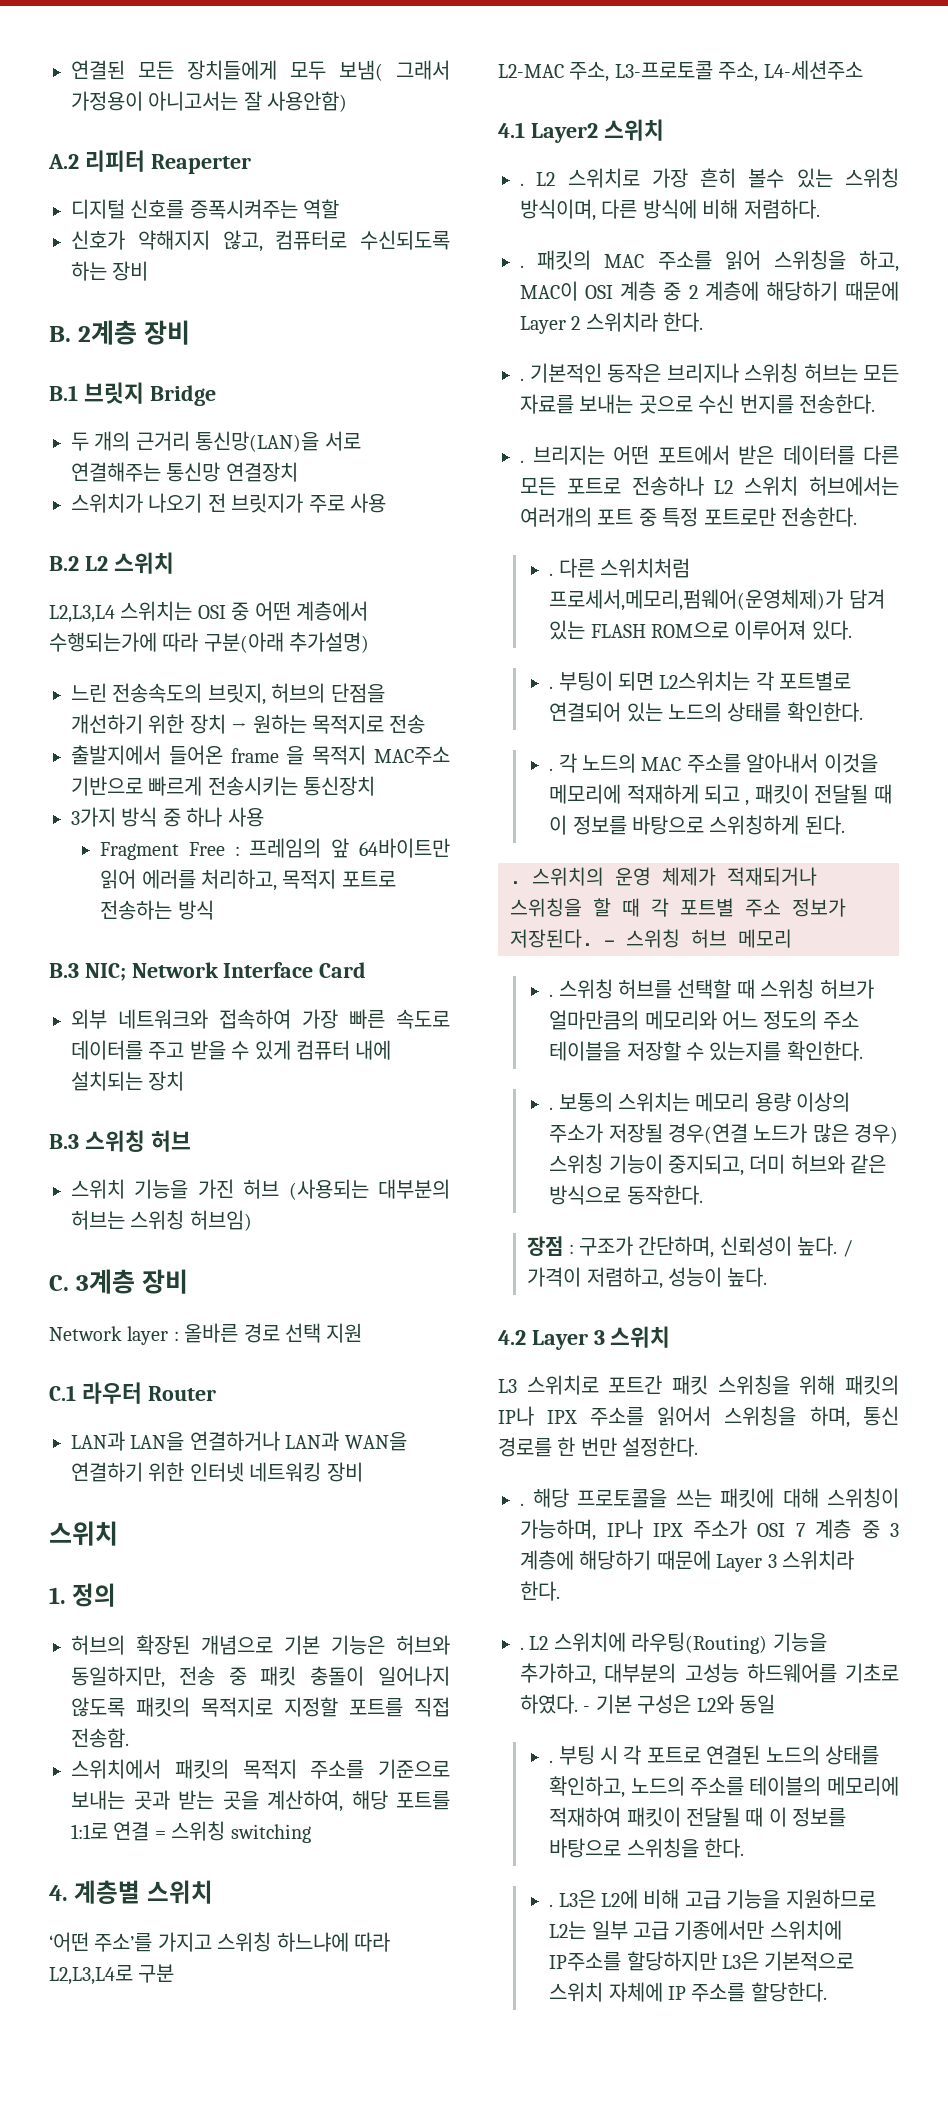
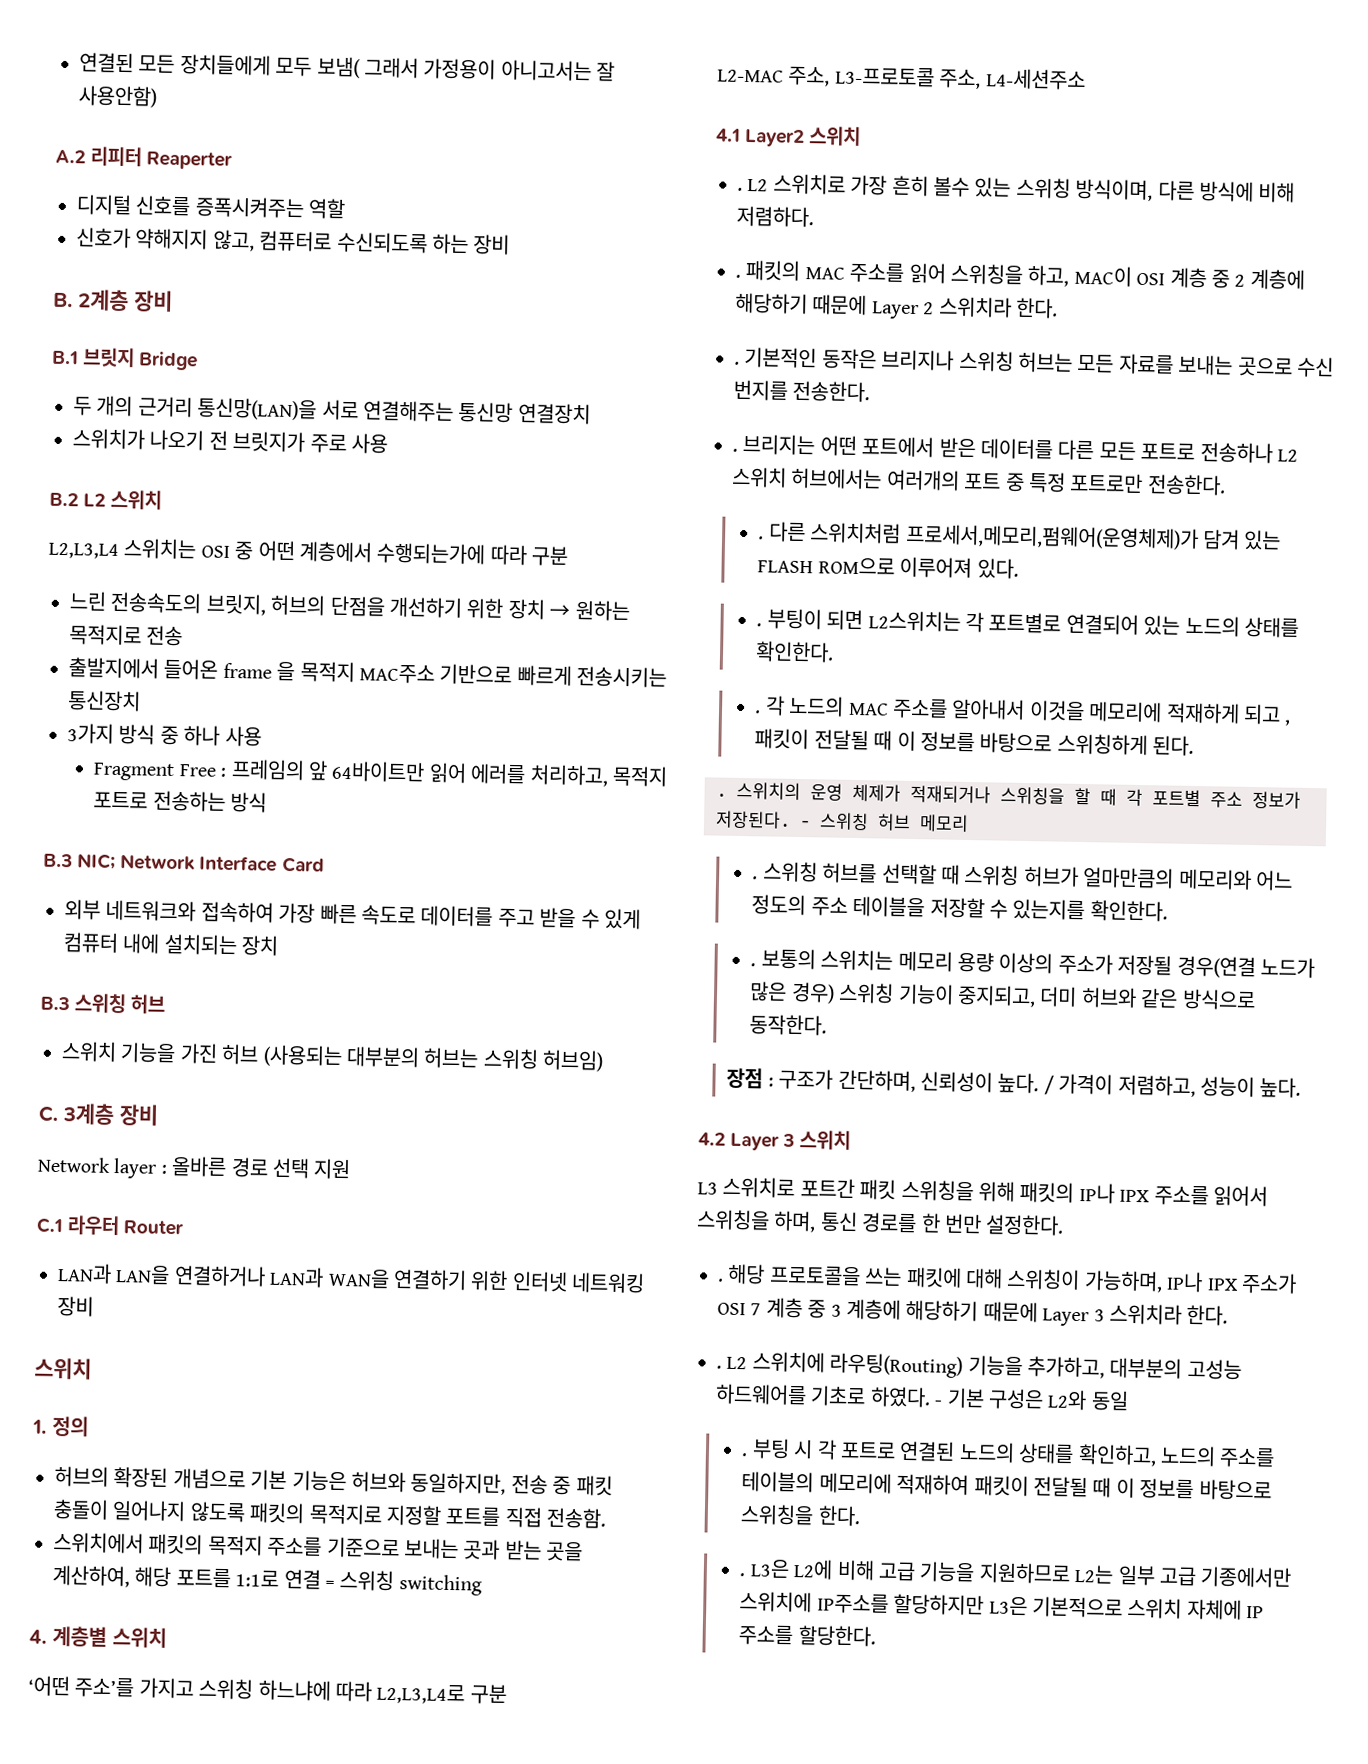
[203,632,370,653] 구분(아래 추가설명) -> [531,546,569,566] 구분

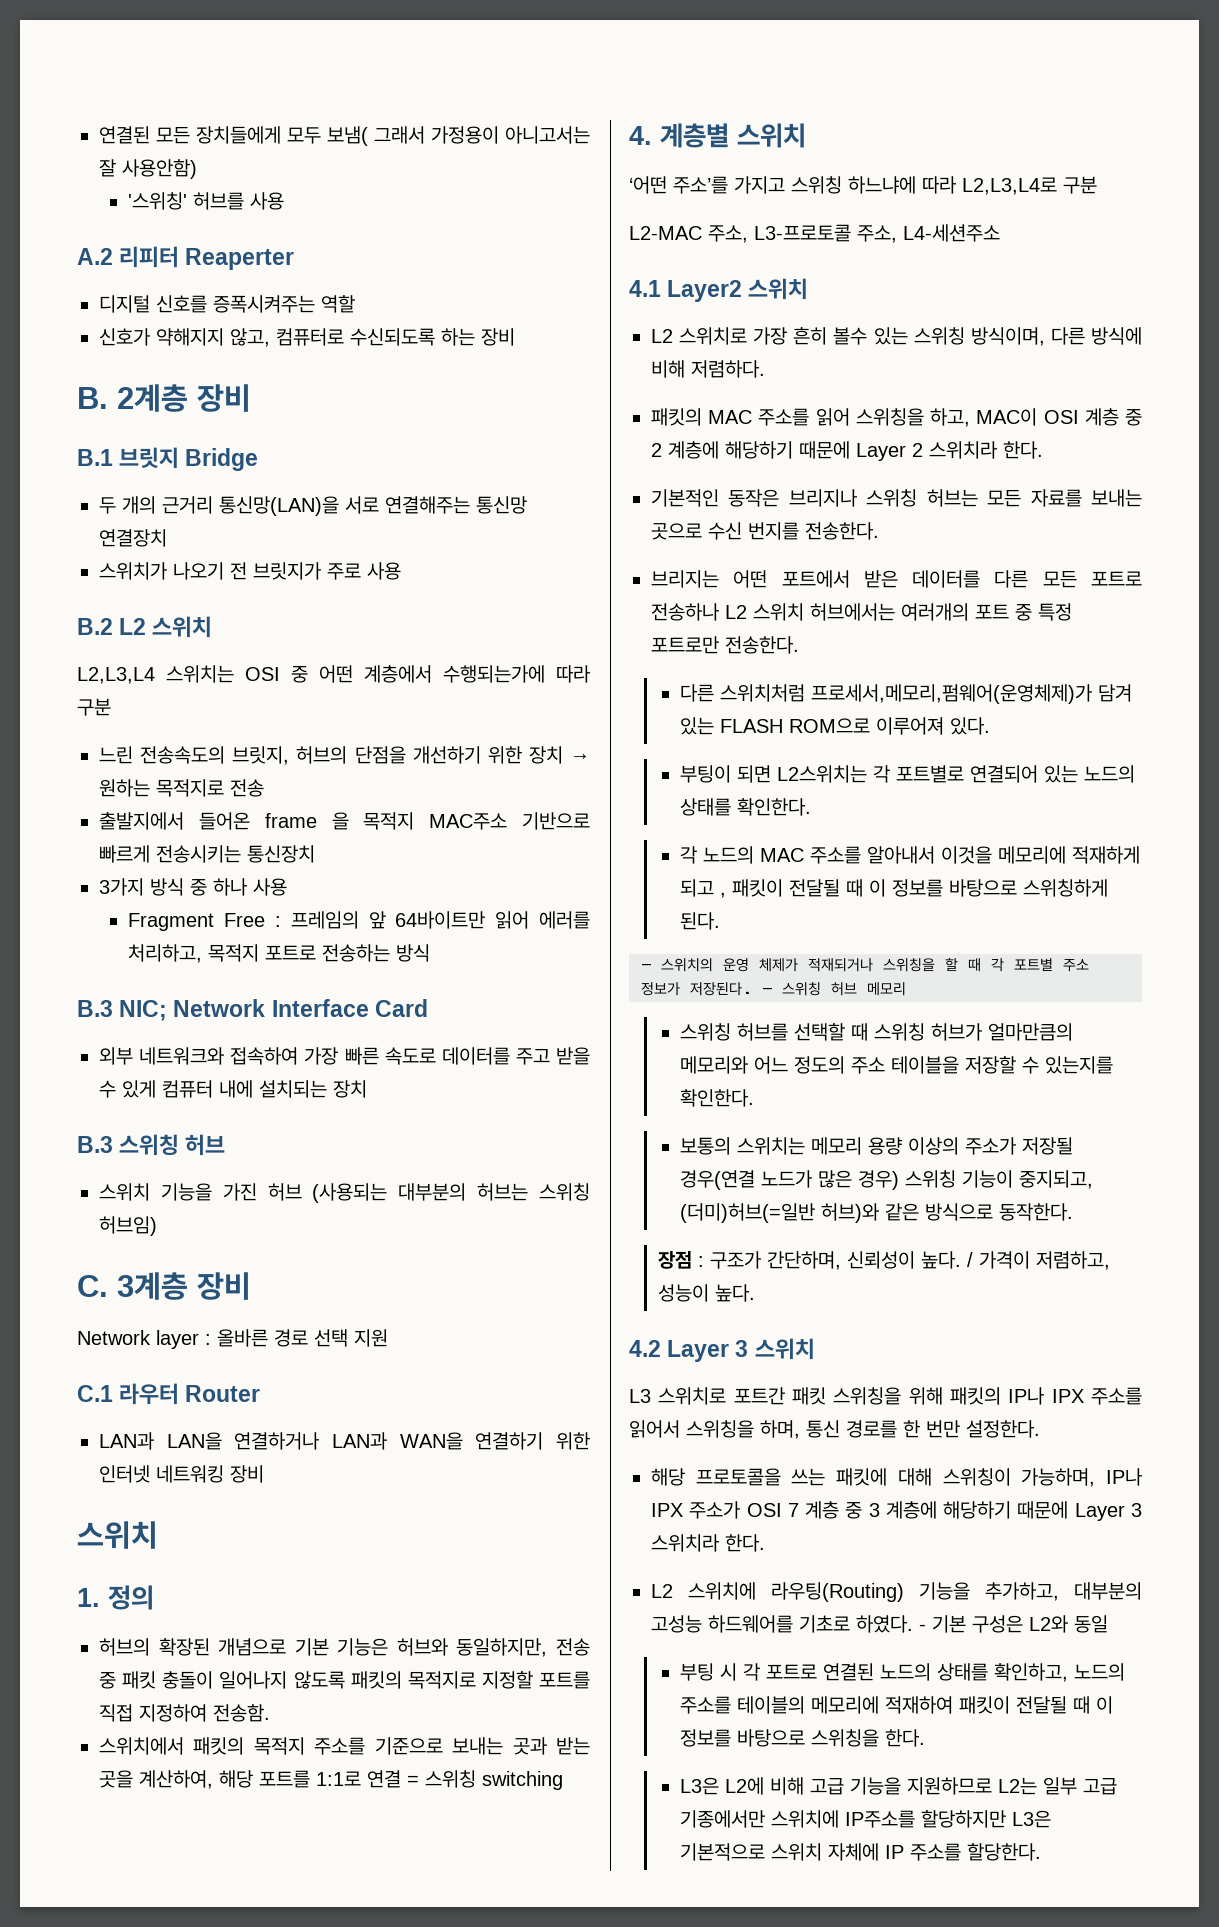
(157, 96) none -> [128,192,285,210] // '스위칭' 허브를 사용
(542, 1517) none -> [139,1704,207,1722] 지정하여
[737,187,743,191] . -> (809, 289) none
[735,274,741,278] . -> (765, 369) none
[734,361,740,365] . -> (1043, 450) none
[732,448,738,452] . -> (879, 531) none
[758,536,765,540] . -> (799, 645) none
[756,623,763,627] . -> (991, 726) none
[754,710,762,714] . -> (812, 807) none
[716,793,727,797] . -> [641,964,651,970] -
[752,876,759,880] . -> (906, 989) none
[750,963,757,967] . -> (755, 1098) none
[1039,986,1137,1008] 더미 허브와 -> [680,1203,880,1223] (더미)허브(=일반 허브)와
[717,1278,724,1282] . -> (1040, 1429) none
[716,1365,722,1369] . -> (765, 1543) none
[741,1453,748,1457] . -> (1108, 1624) none
[739,1573,746,1577] . -> (926, 1738) none

